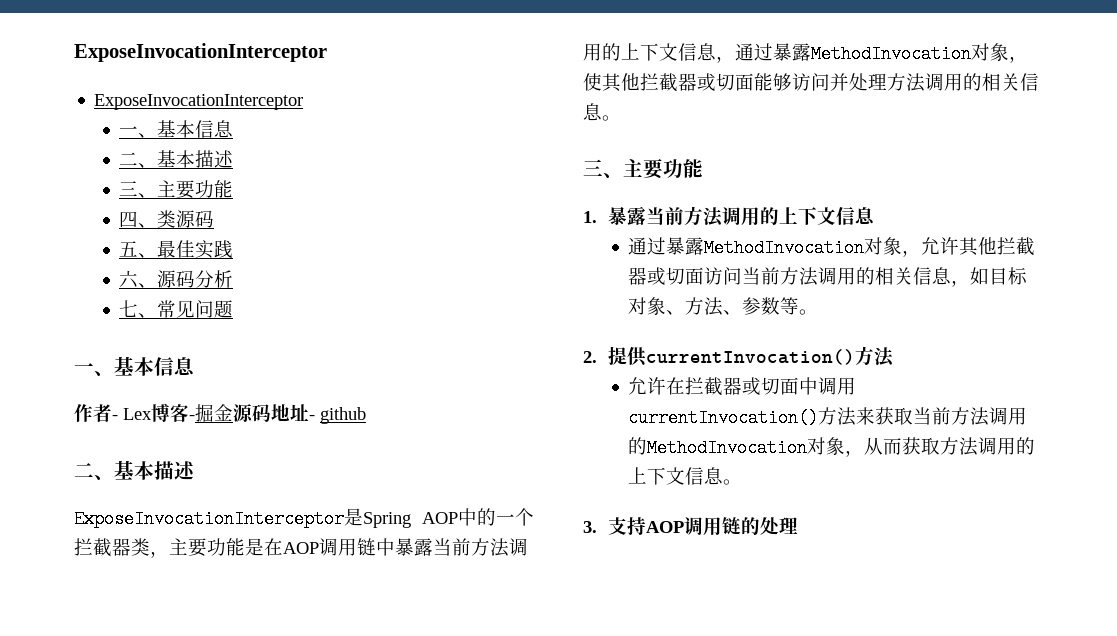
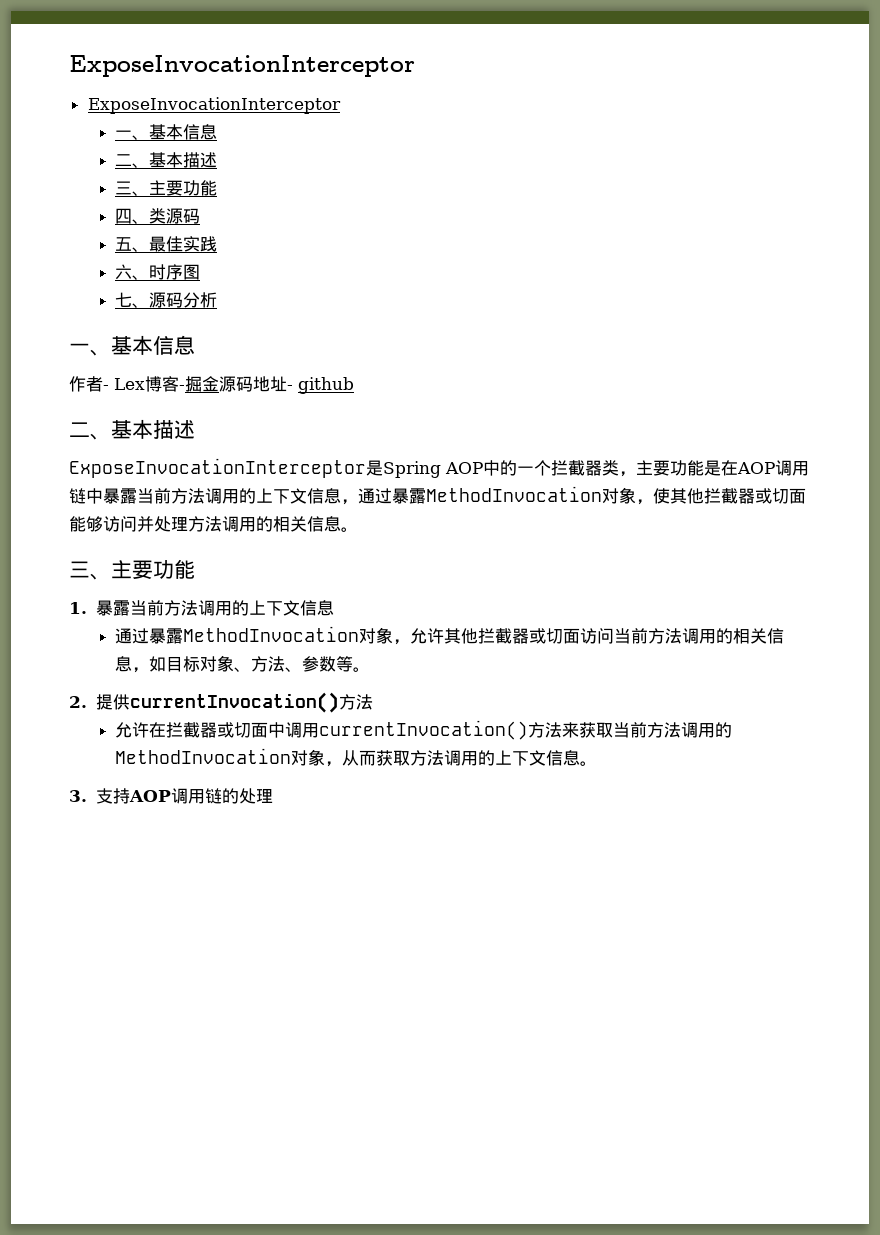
(158, 285) none -> [149,264,201,280] [115,292,150,308] 时序图 // 七、
[119,300,234,318] // 七、常见问题 -> (218, 300) none

